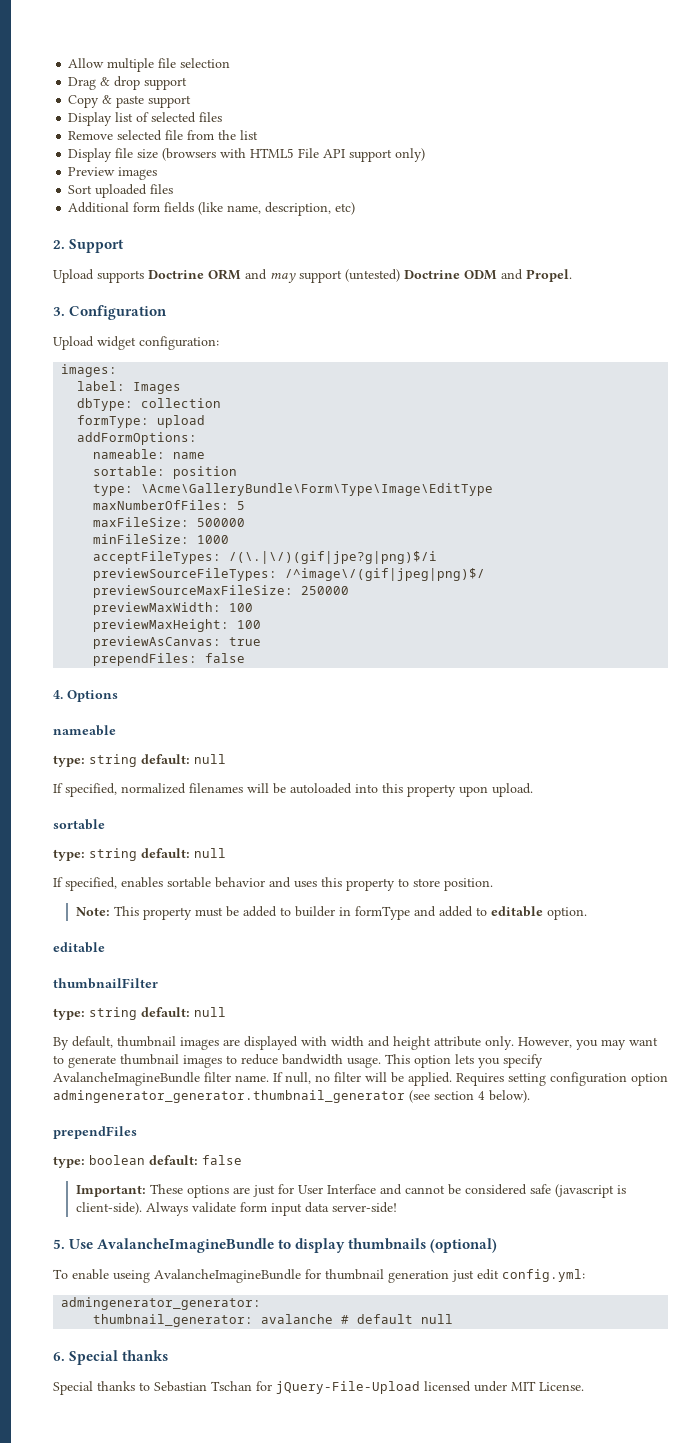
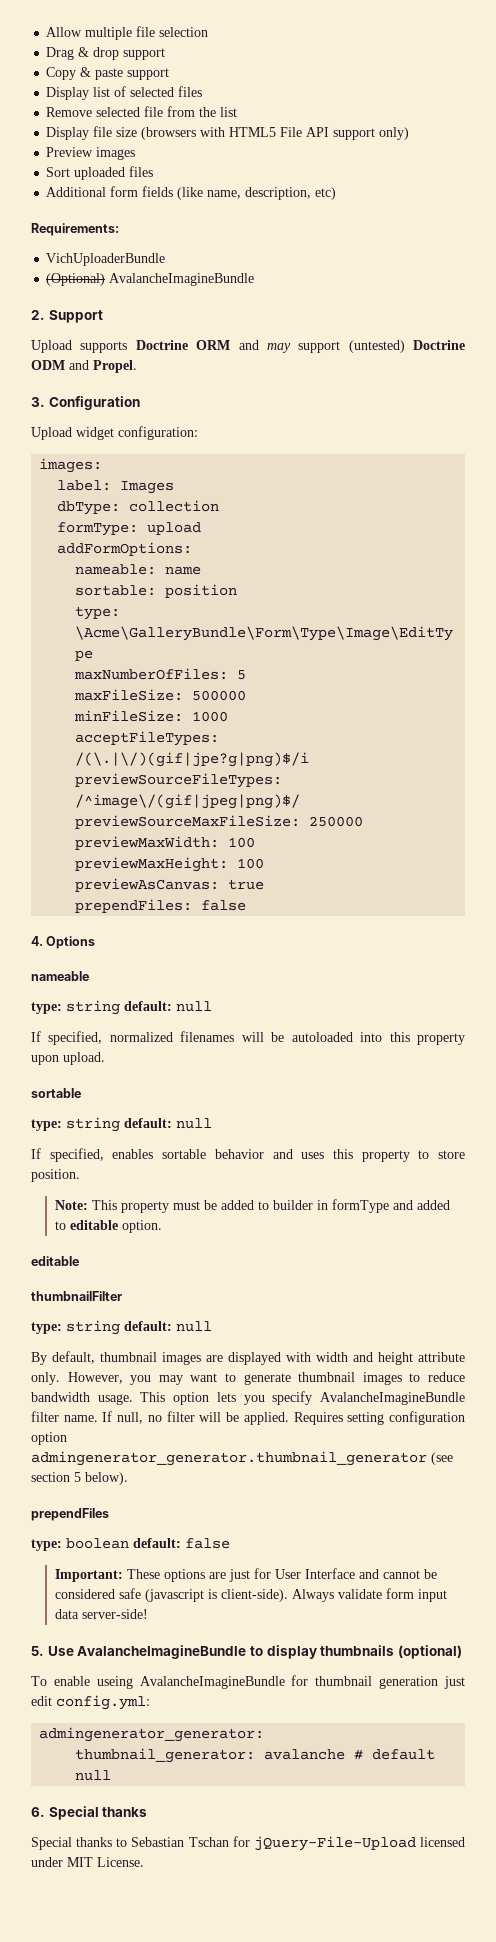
(356, 208) none -> [31,223,119,236] [46,253,166,266] [46,273,255,286] // Requirements: // VichUploaderBundle // (Optional) AvalancheImagineBundle
[478,1091,485,1100] 4 -> [74,1472,81,1482] 5

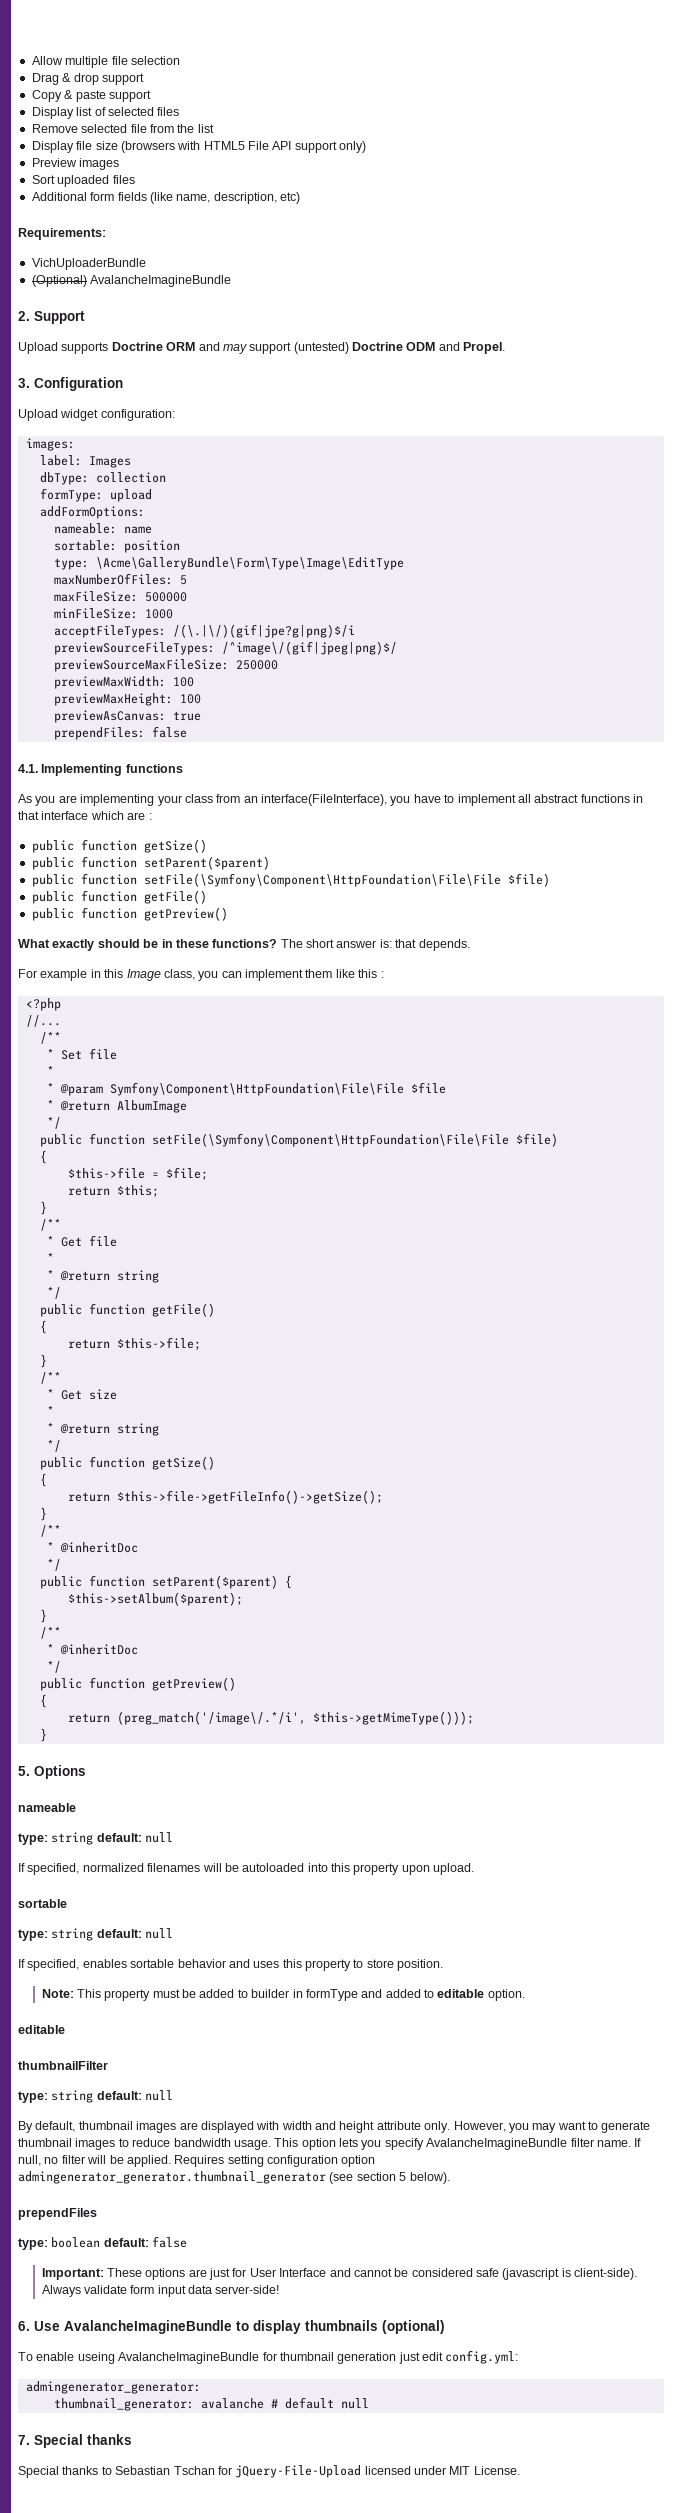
[31,936,43,946] 4. -> [18,764,183,776] [18,794,643,806] [18,811,152,820] [31,839,207,853] [31,856,270,870] [31,873,550,887] [31,890,207,904] [31,907,228,921] [18,939,470,951] [18,969,384,981] [25,998,61,1011] [25,1015,61,1027] [39,1032,61,1044] [46,1048,117,1060] [46,1066,54,1076] [46,1082,446,1096] [46,1100,187,1113] [46,1117,61,1129] [39,1133,558,1147] [39,1150,47,1164] [67,1167,208,1181] [67,1185,159,1198] [39,1201,47,1215] [39,1219,61,1231] [46,1235,117,1247] [46,1253,54,1263] [46,1270,159,1283] [46,1287,61,1299] [39,1303,215,1317] [39,1320,47,1334] [67,1337,201,1351] [39,1354,47,1368] [39,1372,61,1384] [46,1389,117,1400] [46,1406,54,1416] [46,1423,159,1436] [46,1440,61,1452] [39,1456,215,1470] [39,1473,47,1487] [67,1490,383,1504] [39,1507,47,1521] [39,1525,61,1537] [46,1542,138,1553] [46,1559,61,1571] [39,1575,292,1589] [67,1592,243,1606] [39,1609,47,1623] [39,1627,61,1639] [46,1644,138,1655] [46,1661,61,1673] [39,1677,236,1691] [39,1694,47,1708] [67,1711,474,1725] [39,1728,47,1742] [18,1766,30,1776] 4.1. Implementing functions // As you are implementing your class from an interface(FileInterface), you have to implement all abstract functions in that interface which are : // public function getSize() // public function setParent($parent) // public function setFile(\Symfony\Component\HttpFoundation\File\File $file) // public function getFile() // public function getPreview() // What exactly should be in these functions? The short answer is: that depends. // For example in this Image class, you can implement them like this : // <?php // //... // /** // * Set file // * // * @param Symfony\Component\HttpFoundation\File\File $file // * @return AlbumImage // */ // public function setFile(\Symfony\Component\HttpFoundation\File\File $file) // { // $this->file = $file; // return $this; // } // /** // * Get file // * // * @return string // */ // public function getFile() // { // return $this->file; // } // /** // * Get size // * // * @return string // */ // public function getSize() // { // return $this->file->getFileInfo()->getSize(); // } // /** // * @inheritDoc // */ // public function setParent($parent) { // $this->setAlbum($parent); // } // /** // * @inheritDoc // */ // public function getPreview() // { // return (preg_match('/image\/.*/i', $this->getMimeType())); // } // 5.
[31,1646,44,1656] 5. -> [18,2321,30,2331] 6.
[31,1807,45,1817] 6. -> [18,2435,30,2445] 7.

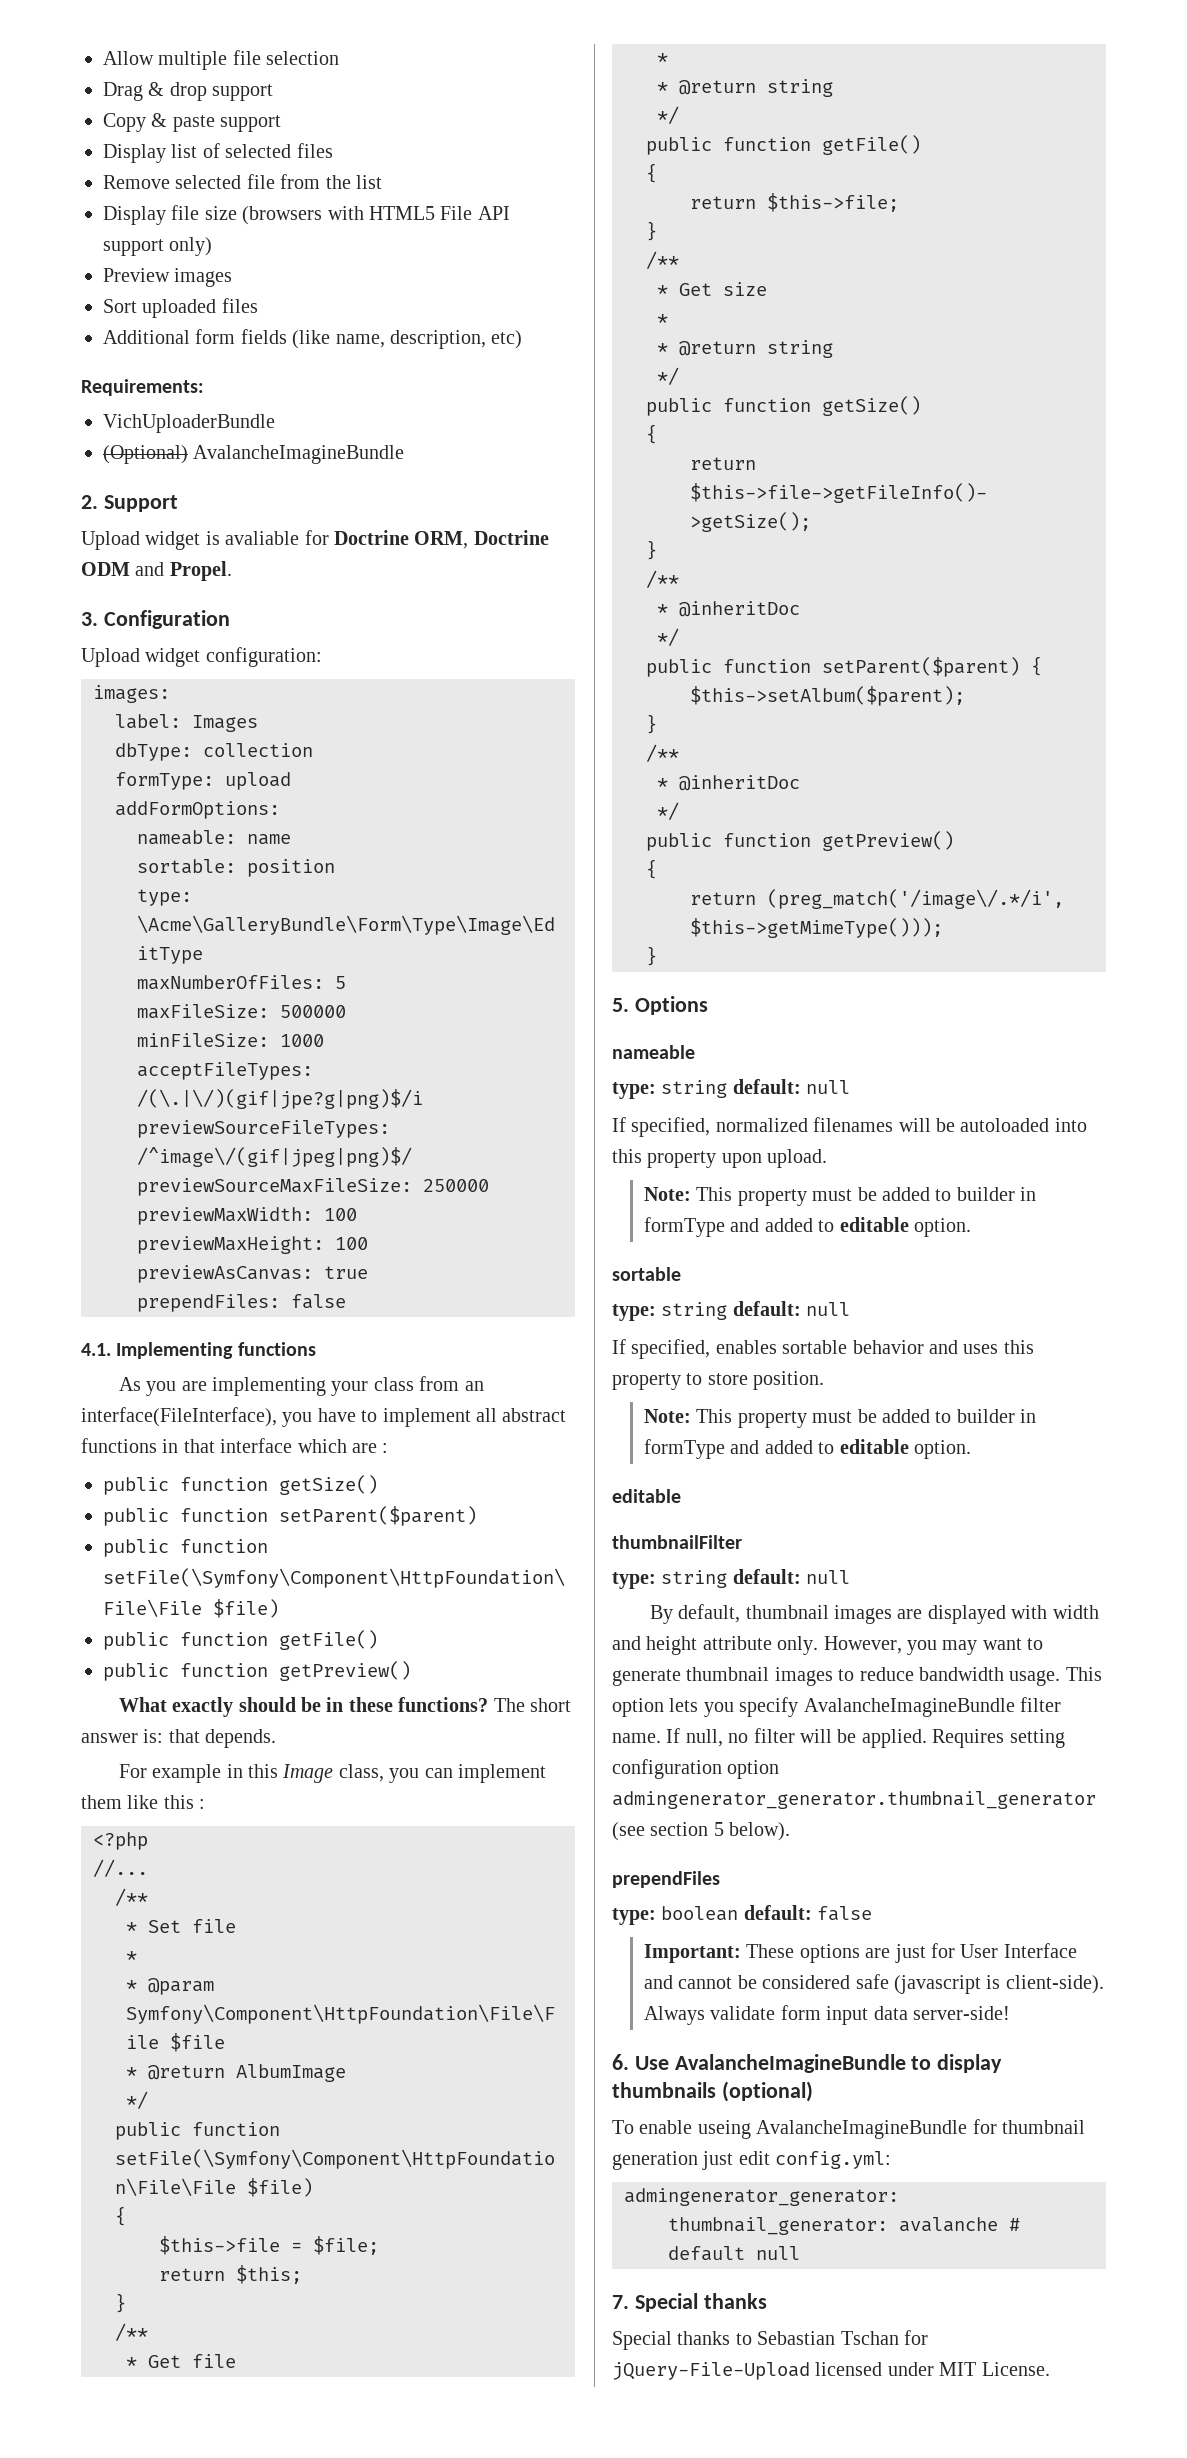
[61,342,349,354] supports Doctrine ORM and may support (untested) -> [145,530,469,550] widget is avaliable for Doctrine ORM,
(475, 1869) none -> [643,1187,1037,1206] [643,1217,971,1237] // Note: This property must be added to builder in formType and added to editable option.

